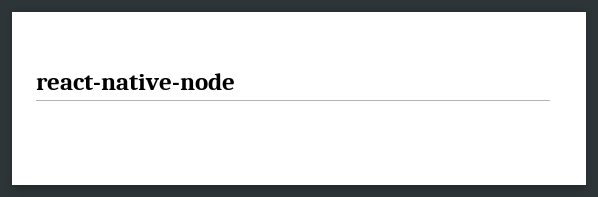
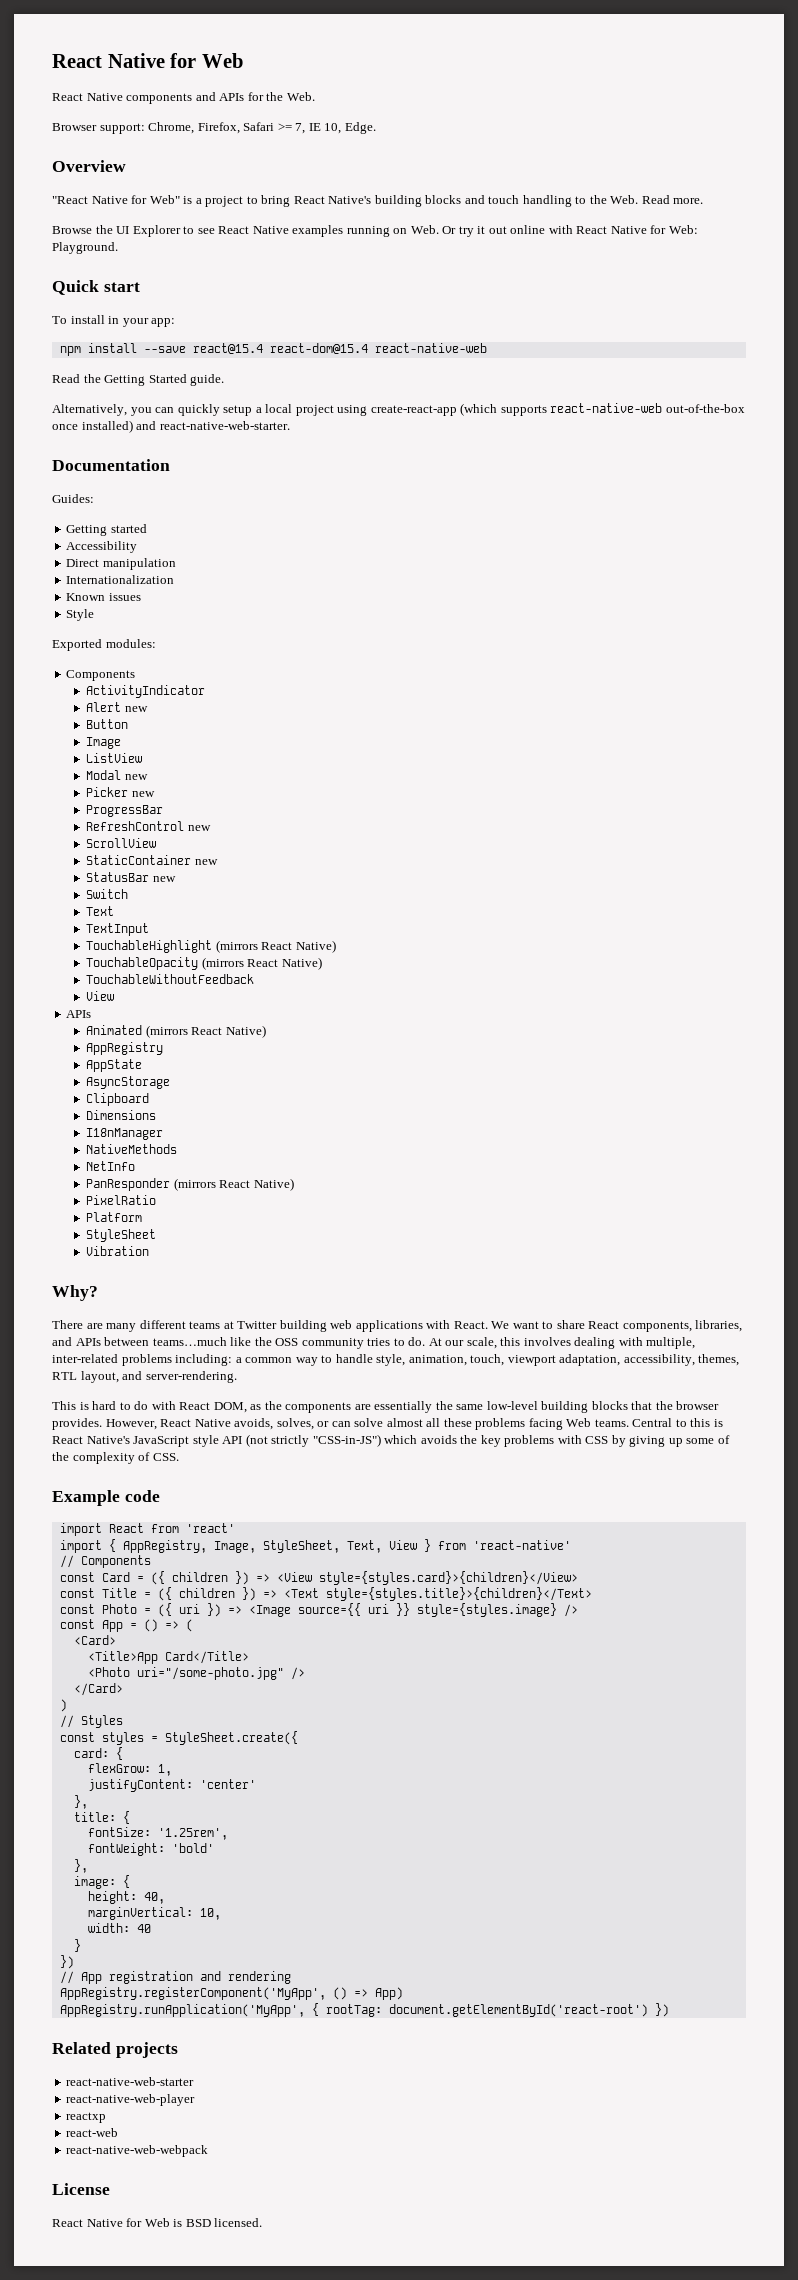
[36,73,235,90] react-native-node -> [52,53,243,68] [52,92,315,104] [52,122,376,134] [52,160,126,172] [52,195,704,207] [52,225,698,237] [52,242,118,254] [52,280,140,295] [52,315,176,327] [59,343,487,356] [52,374,225,386] [52,403,745,416] [52,420,290,433] [52,459,170,471] [52,494,94,503] [66,524,147,536] [66,541,138,553] [66,558,176,570] [66,575,175,584] [66,593,141,601] [66,609,95,621] [52,639,156,651] [66,670,136,681] [86,685,206,698] [86,702,148,712] [86,719,129,729] [86,737,122,749] [86,753,143,763] [86,770,148,780] [86,787,155,797] [86,805,164,817] [86,821,211,831] [86,838,157,848] [86,855,218,865] [86,872,176,882] [86,889,129,899] [86,906,115,916] [86,923,150,936] [86,940,336,953] [86,957,322,970] [86,974,255,984] [86,991,115,1001] [66,1010,92,1018] [86,1025,266,1038] [86,1042,164,1055] [86,1059,143,1072] [86,1076,171,1089] [86,1093,150,1106] [86,1110,157,1120] [86,1128,164,1140] [86,1144,178,1154] [86,1161,136,1171] [86,1178,294,1191] [86,1195,157,1205] [86,1212,143,1222] [86,1229,157,1242] [86,1246,150,1256] [52,1285,98,1301] [52,1320,743,1332] [52,1337,696,1349] [52,1354,740,1366] [52,1371,237,1383] [52,1401,720,1413] [52,1418,723,1430] [52,1434,730,1447] [52,1452,179,1464] [52,1490,160,1506] [59,1523,235,1536] [59,1539,571,1553] [59,1555,151,1568] [59,1571,578,1585] [59,1587,592,1601] [59,1603,578,1617] [59,1619,193,1632] [73,1635,116,1645] [87,1651,249,1664] [87,1667,305,1680] [73,1683,123,1696] [59,1699,67,1712] [59,1715,123,1728] [59,1731,298,1745] [73,1747,123,1760] [87,1763,172,1776] [87,1779,256,1792] [73,1795,88,1809] [73,1811,130,1824] [87,1827,228,1840] [87,1843,214,1856] [73,1859,88,1873] [73,1875,130,1889] [87,1891,165,1904] [87,1907,221,1920] [87,1923,151,1933] [73,1939,81,1952] [59,1955,74,1969] [59,1971,291,1984] [59,1987,403,2000] [59,2003,669,2017] [52,2042,178,2058] [66,2077,195,2086] [66,2094,196,2106] [66,2112,107,2123] [66,2128,119,2137] [66,2145,209,2157] [52,2183,110,2195] [52,2218,263,2227] React Native for Web // React Native components and APIs for the Web. // Browser support: Chrome, Firefox, Safari >= 7, IE 10, Edge. // Overview // "React Native for Web" is a project to bring React Native's building blocks and touch handling to the Web. Read more. // Browse the UI Explorer to see React Native examples running on Web. Or try it out online with React Native for Web: Playground. // Quick start // To install in your app: // npm install --save react@15.4 react-dom@15.4 react-native-web // Read the Getting Started guide. // Alternatively, you can quickly setup a local project using create-react-app (which supports react-native-web out-of-the-box once installed) and react-native-web-starter. // Documentation // Guides: // Getting started // Accessibility // Direct manipulation // Internationalization // Known issues // Style // Exported modules: // Components // ActivityIndicator // Alert new // Button // Image // ListView // Modal new // Picker new // ProgressBar // RefreshControl new // ScrollView // StaticContainer new // StatusBar new // Switch // Text // TextInput // TouchableHighlight (mirrors React Native) // TouchableOpacity (mirrors React Native) // TouchableWithoutFeedback // View // APIs // Animated (mirrors React Native) // AppRegistry // AppState // AsyncStorage // Clipboard // Dimensions // I18nManager // NativeMethods // NetInfo // PanResponder (mirrors React Native) // PixelRatio // Platform // StyleSheet // Vibration // Why? // There are many different teams at Twitter building web applications with React. We want to share React components, libraries, and APIs between teams…much like the OSS community tries to do. At our scale, this involves dealing with multiple, inter-related problems including: a common way to handle style, animation, touch, viewport adaptation, accessibility, themes, RTL layout, and server-rendering. // This is hard to do with React DOM, as the components are essentially the same low-level building blocks that the browser provides. However, React Native avoids, solves, or can solve almost all these problems facing Web teams. Central to this is React Native's JavaScript style API (not strictly "CSS-in-JS") which avoids the key problems with CSS by giving up some of the complexity of CSS. // Example code // import React from 'react' // import { AppRegistry, Image, StyleSheet, Text, View } from 'react-native' // // Components // const Card = ({ children }) => <View style={styles.card}>{children}</View> // const Title = ({ children }) => <Text style={styles.title}>{children}</Text> // const Photo = ({ uri }) => <Image source={{ uri }} style={styles.image} /> // const App = () => ( // <Card> // <Title>App Card</Title> // <Photo uri="/some-photo.jpg" /> // </Card> // ) // // Styles // const styles = StyleSheet.create({ // card: { // flexGrow: 1, // justifyContent: 'center' // }, // title: { // fontSize: '1.25rem', // fontWeight: 'bold' // }, // image: { // height: 40, // marginVertical: 10, // width: 40 // } // }) // // App registration and rendering // AppRegistry.registerComponent('MyApp', () => App) // AppRegistry.runApplication('MyApp', { rootTag: document.getElementById('react-root') }) // Related projects // react-native-web-starter // react-native-web-player // reactxp // react-web // react-native-web-webpack // License // React Native for Web is BSD licensed.

